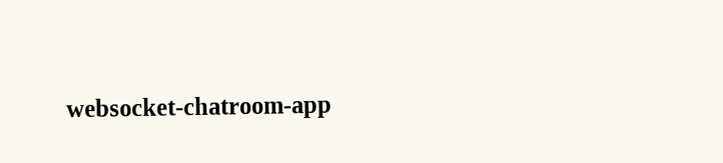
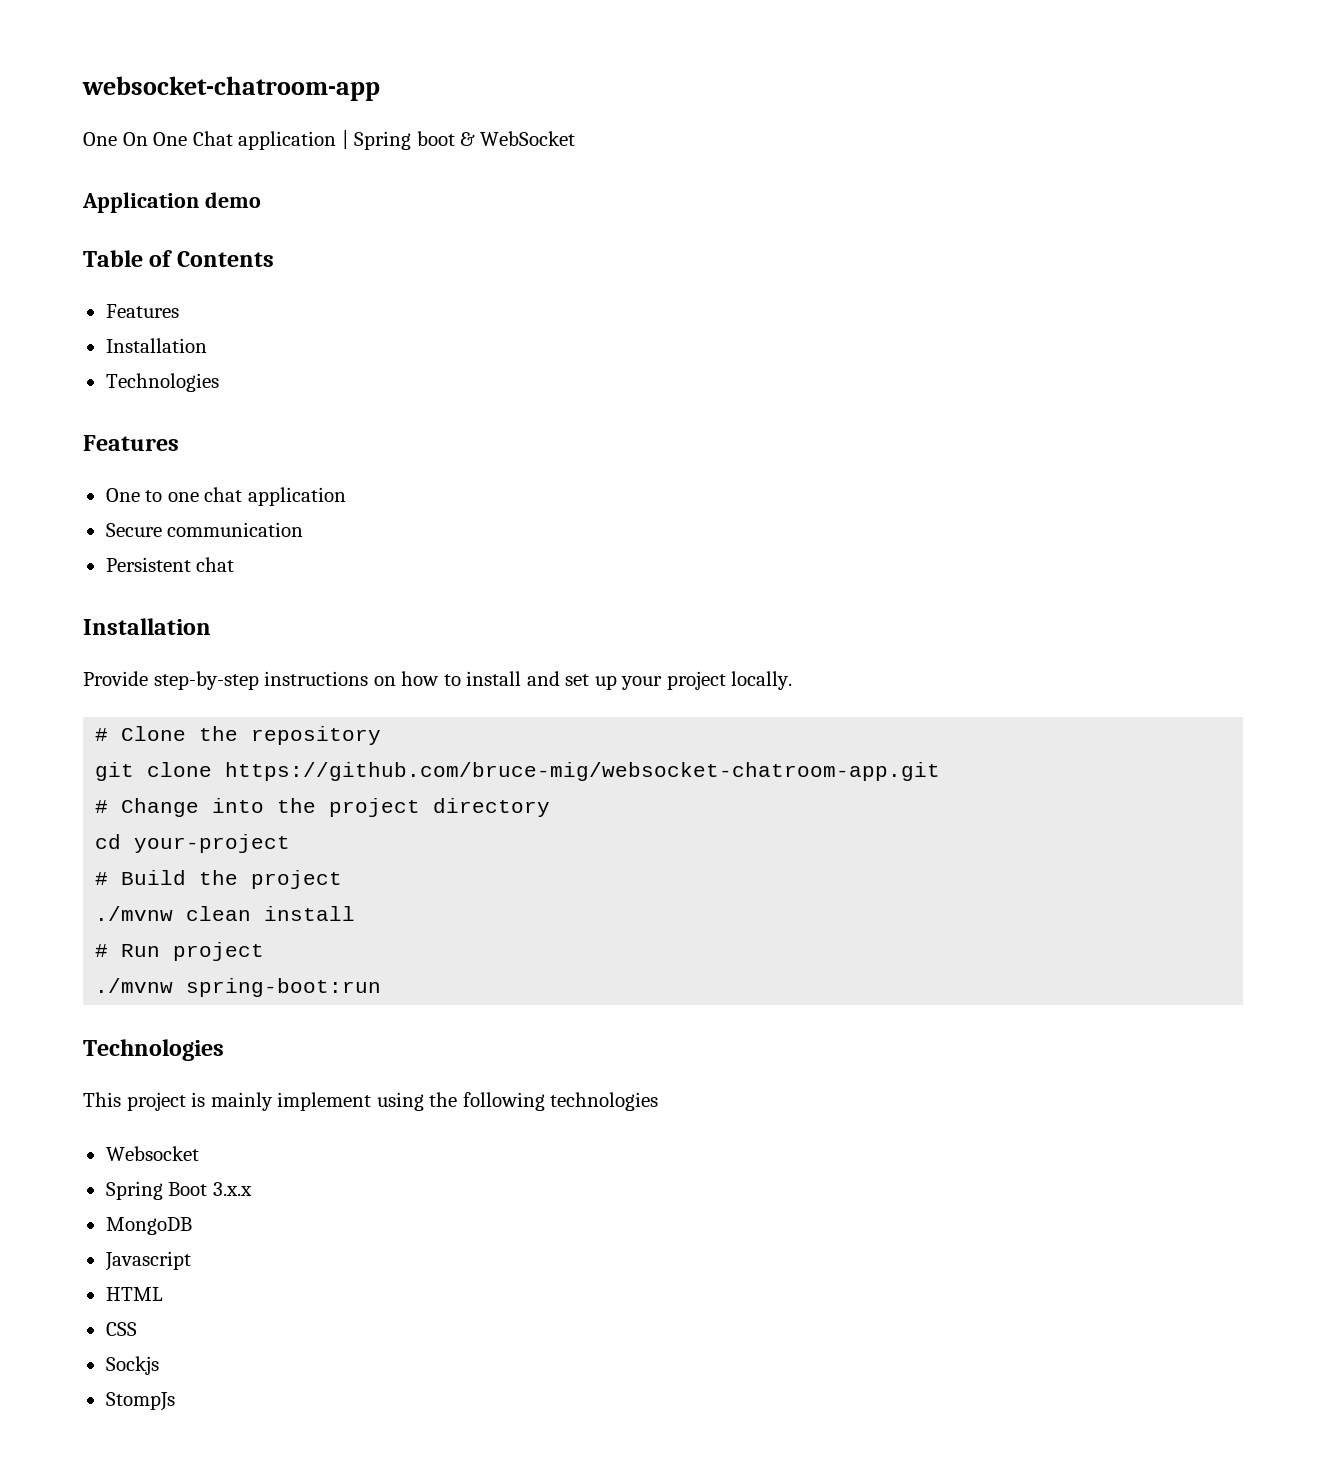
(332, 108) none -> [83,130,575,150] [82,192,261,213] [83,250,274,267] [105,304,179,318] [105,338,207,353] [105,373,219,392] [83,435,179,451] [105,487,346,506] [105,522,304,537] [105,557,235,572] [83,618,211,635] [83,671,793,690] [95,726,382,745] [95,762,941,781] [95,798,551,817] [95,834,291,853] [95,870,343,889] [95,906,356,921] [95,942,265,961] [95,978,382,997] [83,1039,224,1061] [83,1092,659,1111] [105,1146,199,1161] [105,1181,252,1200] [105,1217,192,1235] [104,1251,191,1271] [105,1287,163,1301] [105,1322,137,1336] [105,1356,159,1375] [105,1392,175,1411] // One On One Chat application | Spring boot & WebSocket // Application demo // Table of Contents // Features // Installation // Technologies // Features // One to one chat application // Secure communication // Persistent chat // Installation // Provide step-by-step instructions on how to install and set up your project locally. // # Clone the repository // git clone https://github.com/bruce-mig/websocket-chatroom-app.git // # Change into the project directory // cd your-project // # Build the project // ./mvnw clean install // # Run project // ./mvnw spring-boot:run // Technologies // This project is mainly implement using the following technologies // Websocket // Spring Boot 3.x.x // MongoDB // Javascript // HTML // CSS // Sockjs // StompJs

